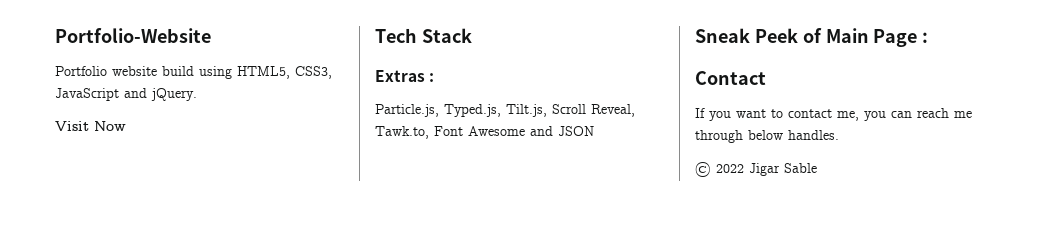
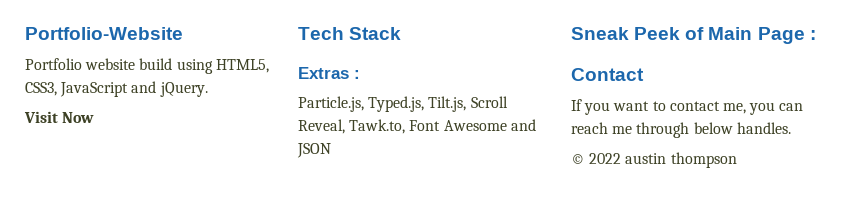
[749,163,817,176] Jigar Sable -> [625,152,737,168] austin thompson

